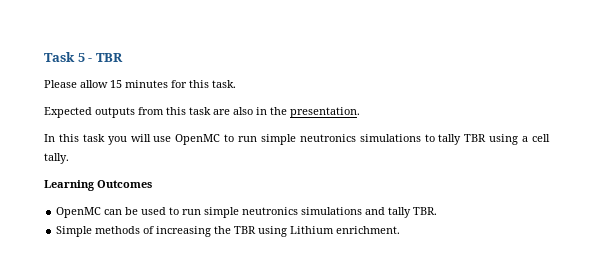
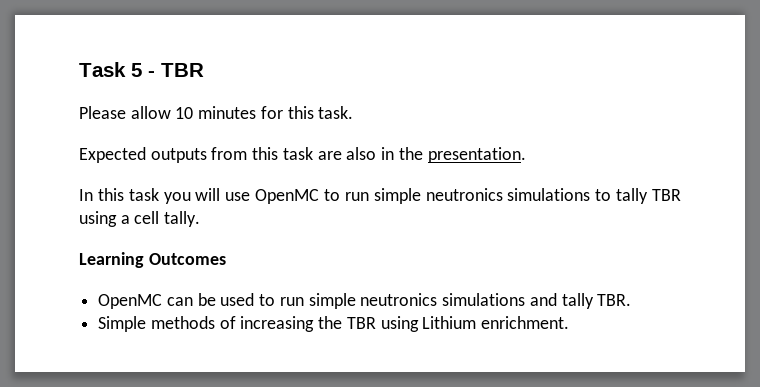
[110,80,122,88] 15 -> [175,107,194,119] 10

